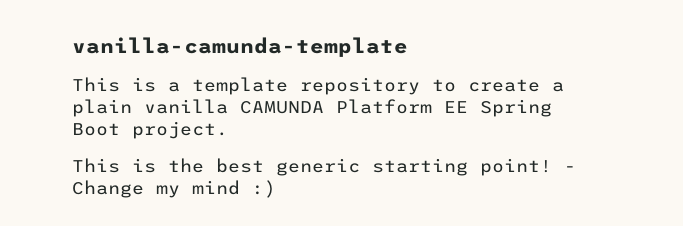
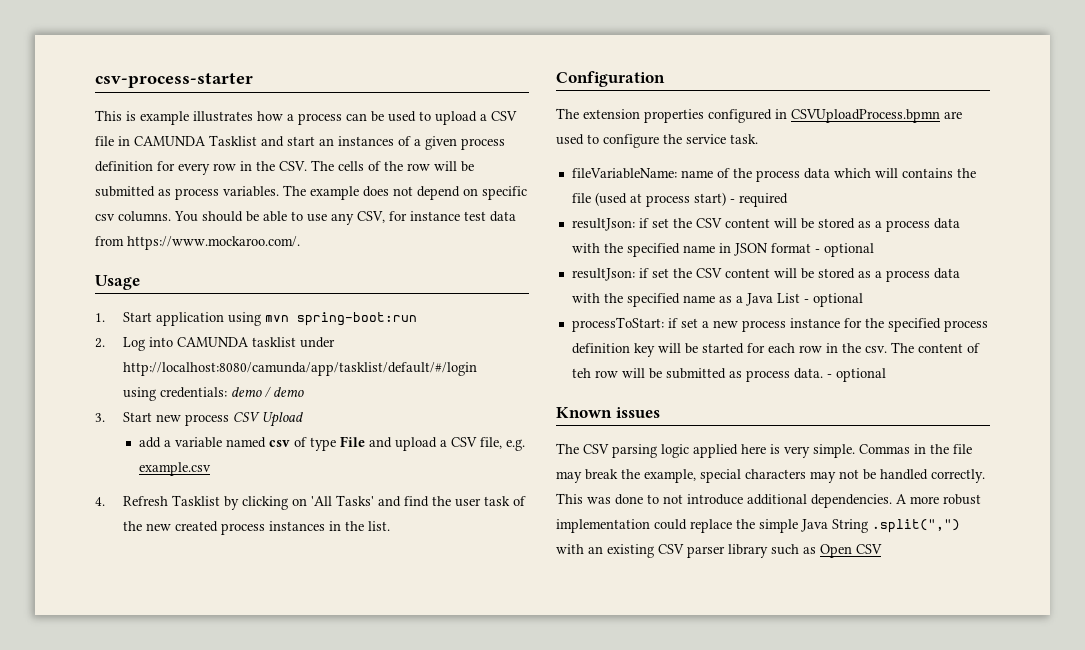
[72,37,408,57] [72,77,564,95] [72,99,552,117] [72,121,228,139] [72,158,576,176] [72,180,276,198] vanilla-camunda-template // This is a template repository to create a plain vanilla CAMUNDA Platform EE Spring Boot project. // This is the best generic starting point! - Change my mind :) -> [95,73,253,88] [95,110,517,125] [95,135,505,150] [95,160,474,175] [95,185,527,200] [95,211,516,225] [95,236,300,250] [95,275,140,290] [95,312,417,326] [95,337,335,351] [122,362,477,376] [122,386,304,401] [95,412,303,427] [138,436,525,451] [138,462,211,476] [95,495,526,510] [122,521,390,535] [556,71,665,87] [556,108,962,123] [556,134,758,148] [571,168,976,182] [571,192,788,207] [571,218,960,232] [571,243,874,257] [571,268,960,282] [571,293,863,307] [571,317,988,332] [571,342,980,357] [571,368,886,382] [556,407,660,418] [556,443,972,458] [556,469,985,483] [556,493,981,508] [556,519,960,533] [556,544,882,558] csv-process-starter // This is example illustrates how a process can be used to upload a CSV file in CAMUNDA Tasklist and start an instances of a given process definition for every row in the CSV. The cells of the row will be submitted as process variables. The example does not depend on specific csv columns. You should be able to use any CSV, for instance test data from https://www.mockaroo.com/. // Usage // 1. Start application using mvn spring-boot:run // 2. Log into CAMUNDA tasklist under http://localhost:8080/camunda/app/tasklist/default/#/login // using credentials: demo / demo // 3. Start new process CSV Upload // add a variable named csv of type File and upload a CSV file, e.g. example.csv // 4. Refresh Tasklist by clicking on 'All Tasks' and find the user task of the new created process instances in the list. // Configuration // The extension properties configured in CSVUploadProcess.bpmn are used to configure the service task. // fileVariableName: name of the process data which will contains the file (used at process start) - required // resultJson: if set the CSV content will be stored as a process data with the specified name in JSON format - optional // resultJson: if set the CSV content will be stored as a process data with the specified name as a Java List - optional // processToStart: if set a new process instance for the specified process definition key will be started for each row in the csv. The content of teh row will be submitted as process data. - optional // Known issues // The CSV parsing logic applied here is very simple. Commas in the file may break the example, special characters may not be handled correctly. This was done to not introduce additional dependencies. A more robust implementation could replace the simple Java String .split(",") with an existing CSV parser library such as Open CSV

